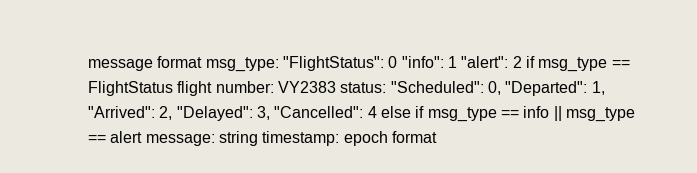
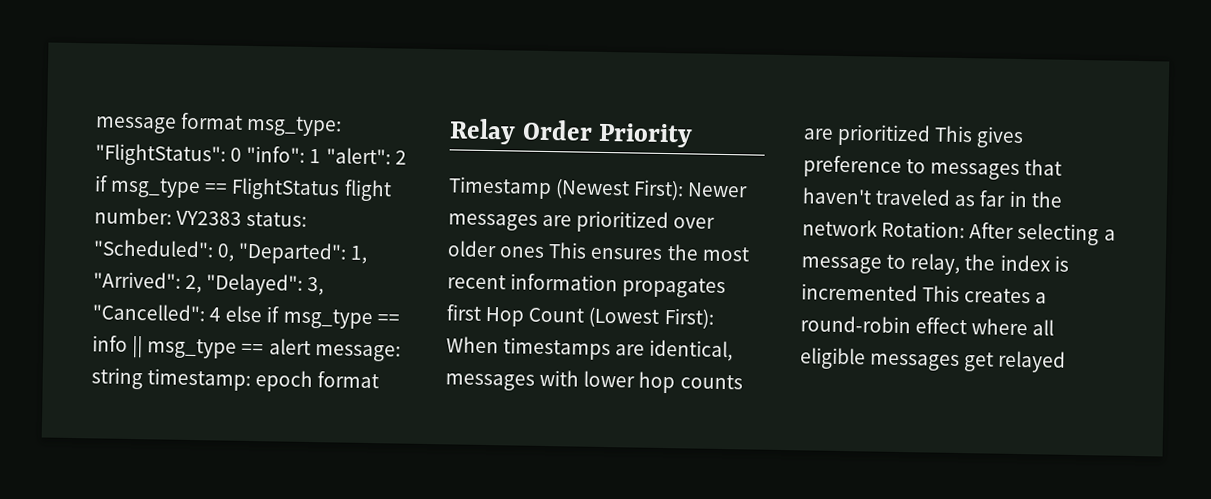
(437, 137) none -> [449,118,694,148] [448,176,749,201] [448,210,716,234] [447,240,750,262] [447,273,727,299] [446,304,715,329] [446,336,734,362] [445,369,743,394] [803,123,1025,149] [803,155,1063,181] [802,187,1063,208] [802,219,1116,246] [801,253,1069,276] [801,283,1048,304] [800,315,1055,336] [800,347,1067,373] // Relay Order Priority // Timestamp (Newest First): Newer messages are prioritized over older ones This ensures the most recent information propagates first Hop Count (Lowest First): When timestamps are identical, messages with lower hop counts are prioritized This gives preference to messages that haven't traveled as far in the network Rotation: After selecting a message to relay, the index is incremented This creates a round-robin effect where all eligible messages get relayed

